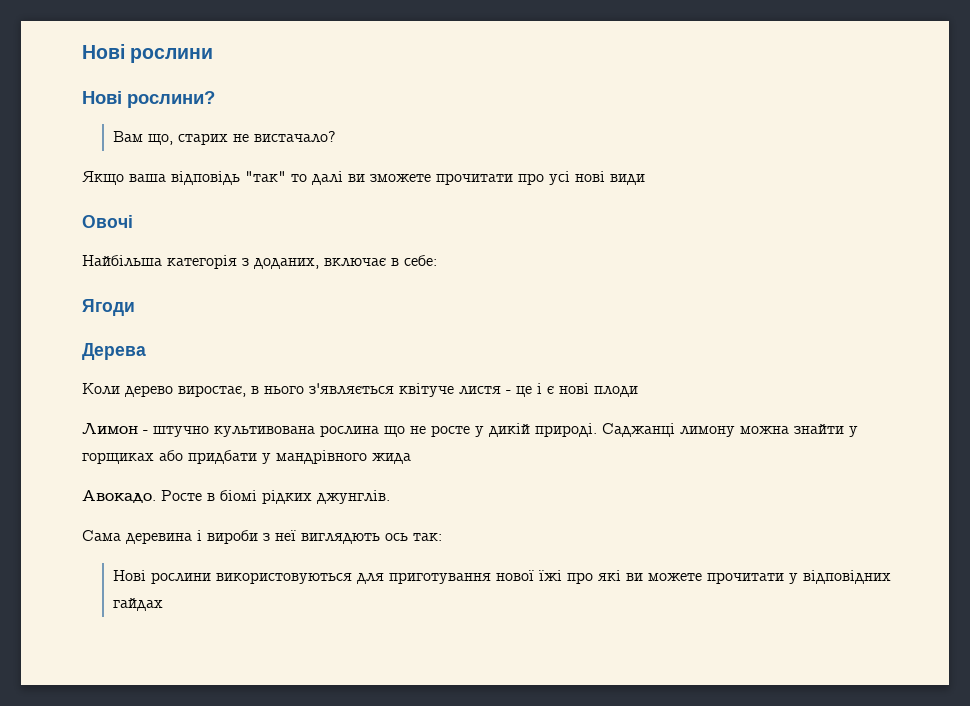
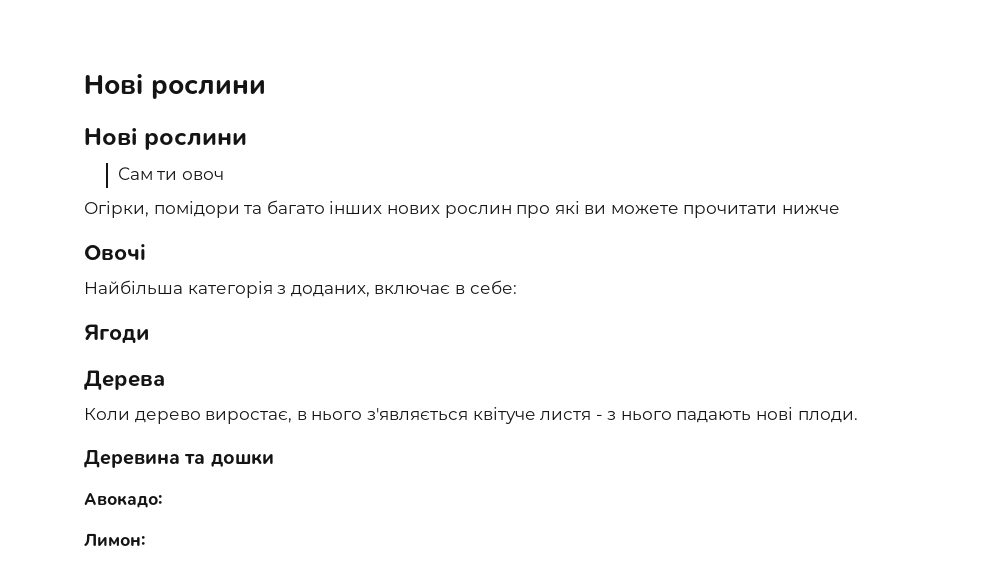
[127,91,215,108] [113,131,337,145] [82,171,645,185] рослини? // Вам що, старих не вистачало? // Якщо ваша відповідь "так" то далі ви зможете прочитати про усі нові види -> [144,133,247,150] [117,167,224,180] [84,200,841,218] рослини // Сам ти овоч // Огірки, помідори та багато інших нових рослин про які ви можете прочитати нижче
[516,383,638,397] [82,423,858,437] [82,450,411,464] [82,490,390,504] [82,530,442,544] [113,570,892,584] [113,598,164,611] це і є нові плоди // Лимон - штучно культивована рослина що не росте у дикій природі. Саджанці лимону можна знайти у горщиках або придбати у мандрівного жида // Авокадо. Росте в біомі рідких джунглів. // Сама деревина і вироби з неї виглядють ось так: // Нові рослини використовуються для приготування нової їжі про які ви можете прочитати у відповідних гайдах -> [607,407,858,423] [84,450,274,468] [84,493,162,508] [84,533,145,547] з нього падають нові плоди. // Деревина та дошки // Авокадо: // Лимон:

